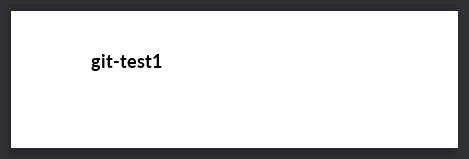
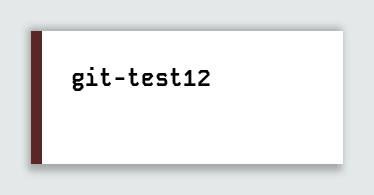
[91,54,162,71] git-test1 -> [71,67,211,91] git-test12

